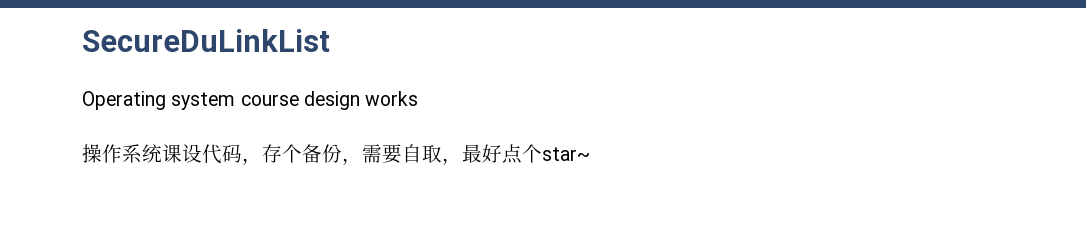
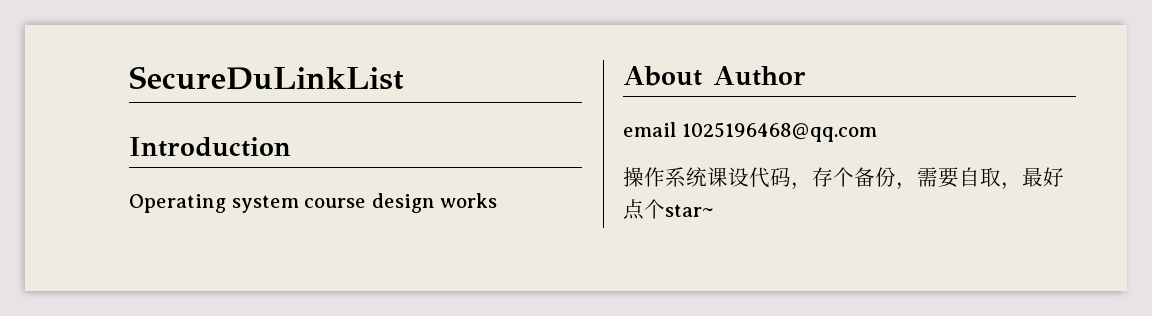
(330, 40) none -> [129,137,291,157] // Introduction
(419, 98) none -> [623,66,806,86] [623,122,877,142] // About Author // email 1025196468@qq.com

